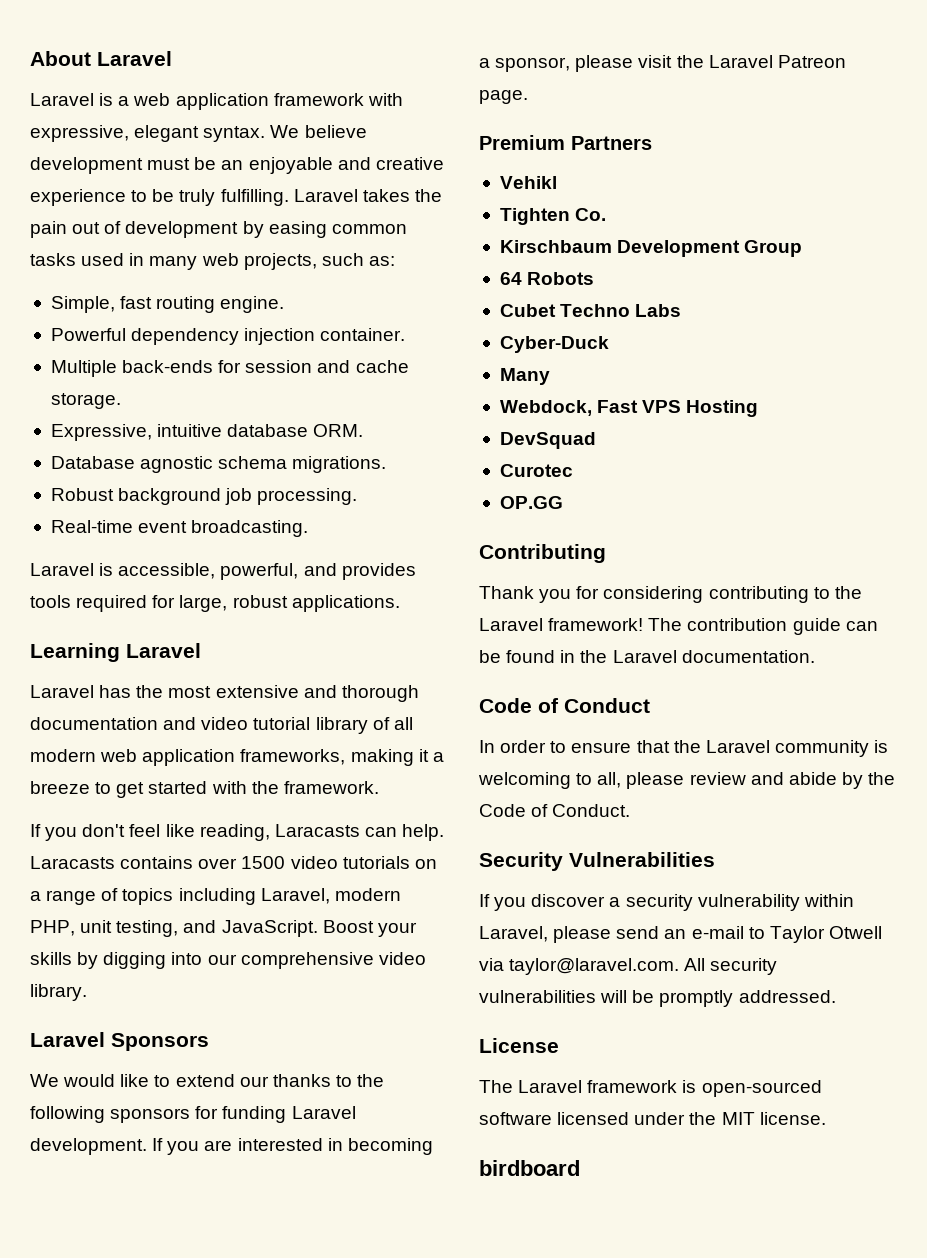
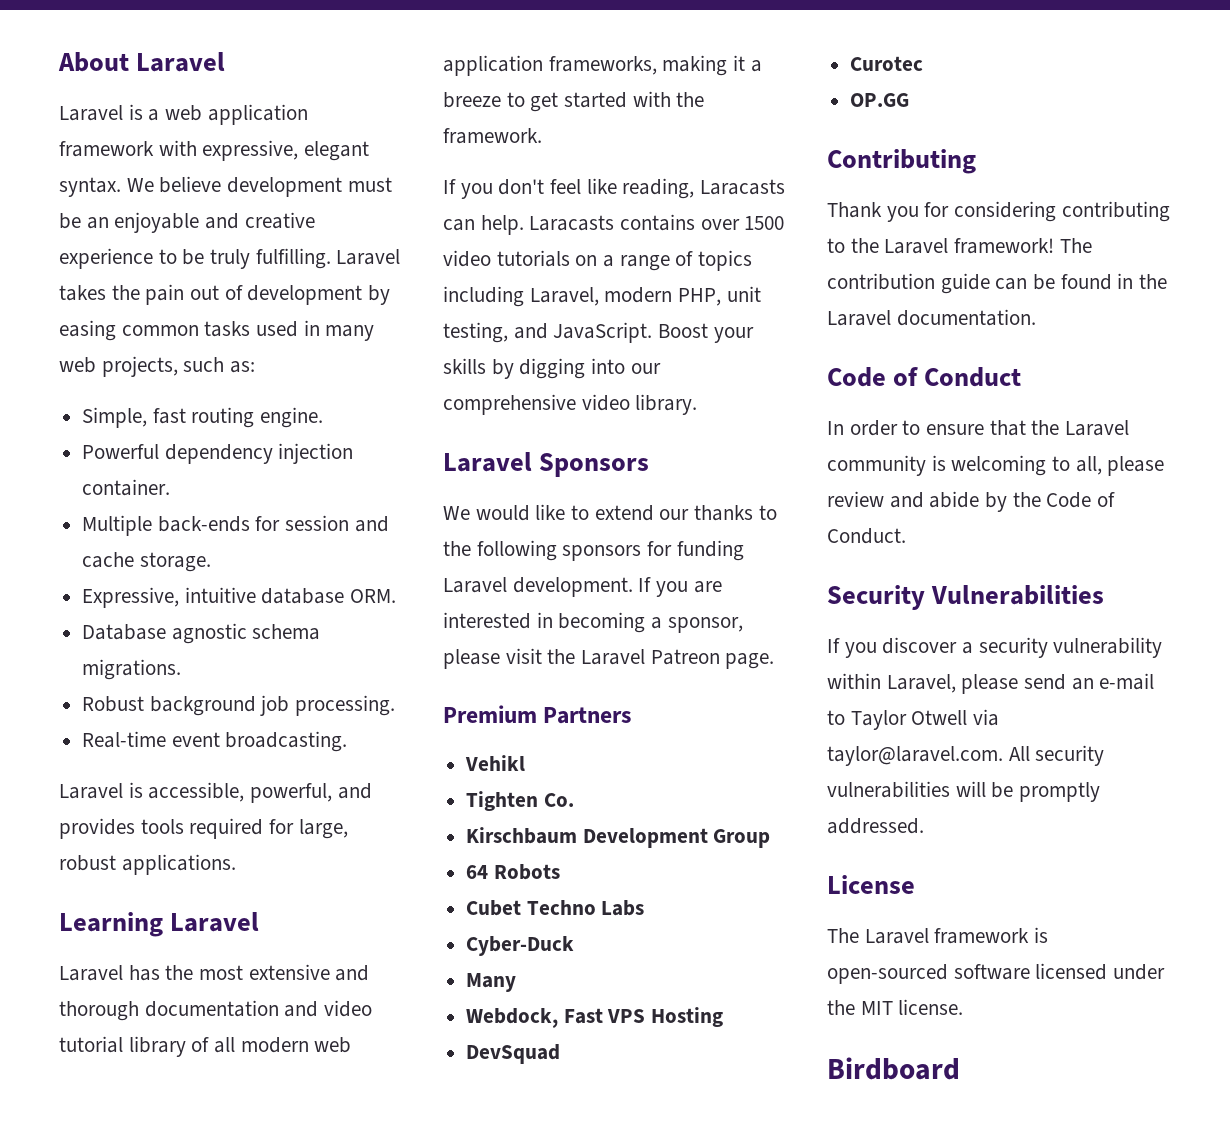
[479,1160,580,1176] birdboard -> [827,1057,960,1080] Birdboard

